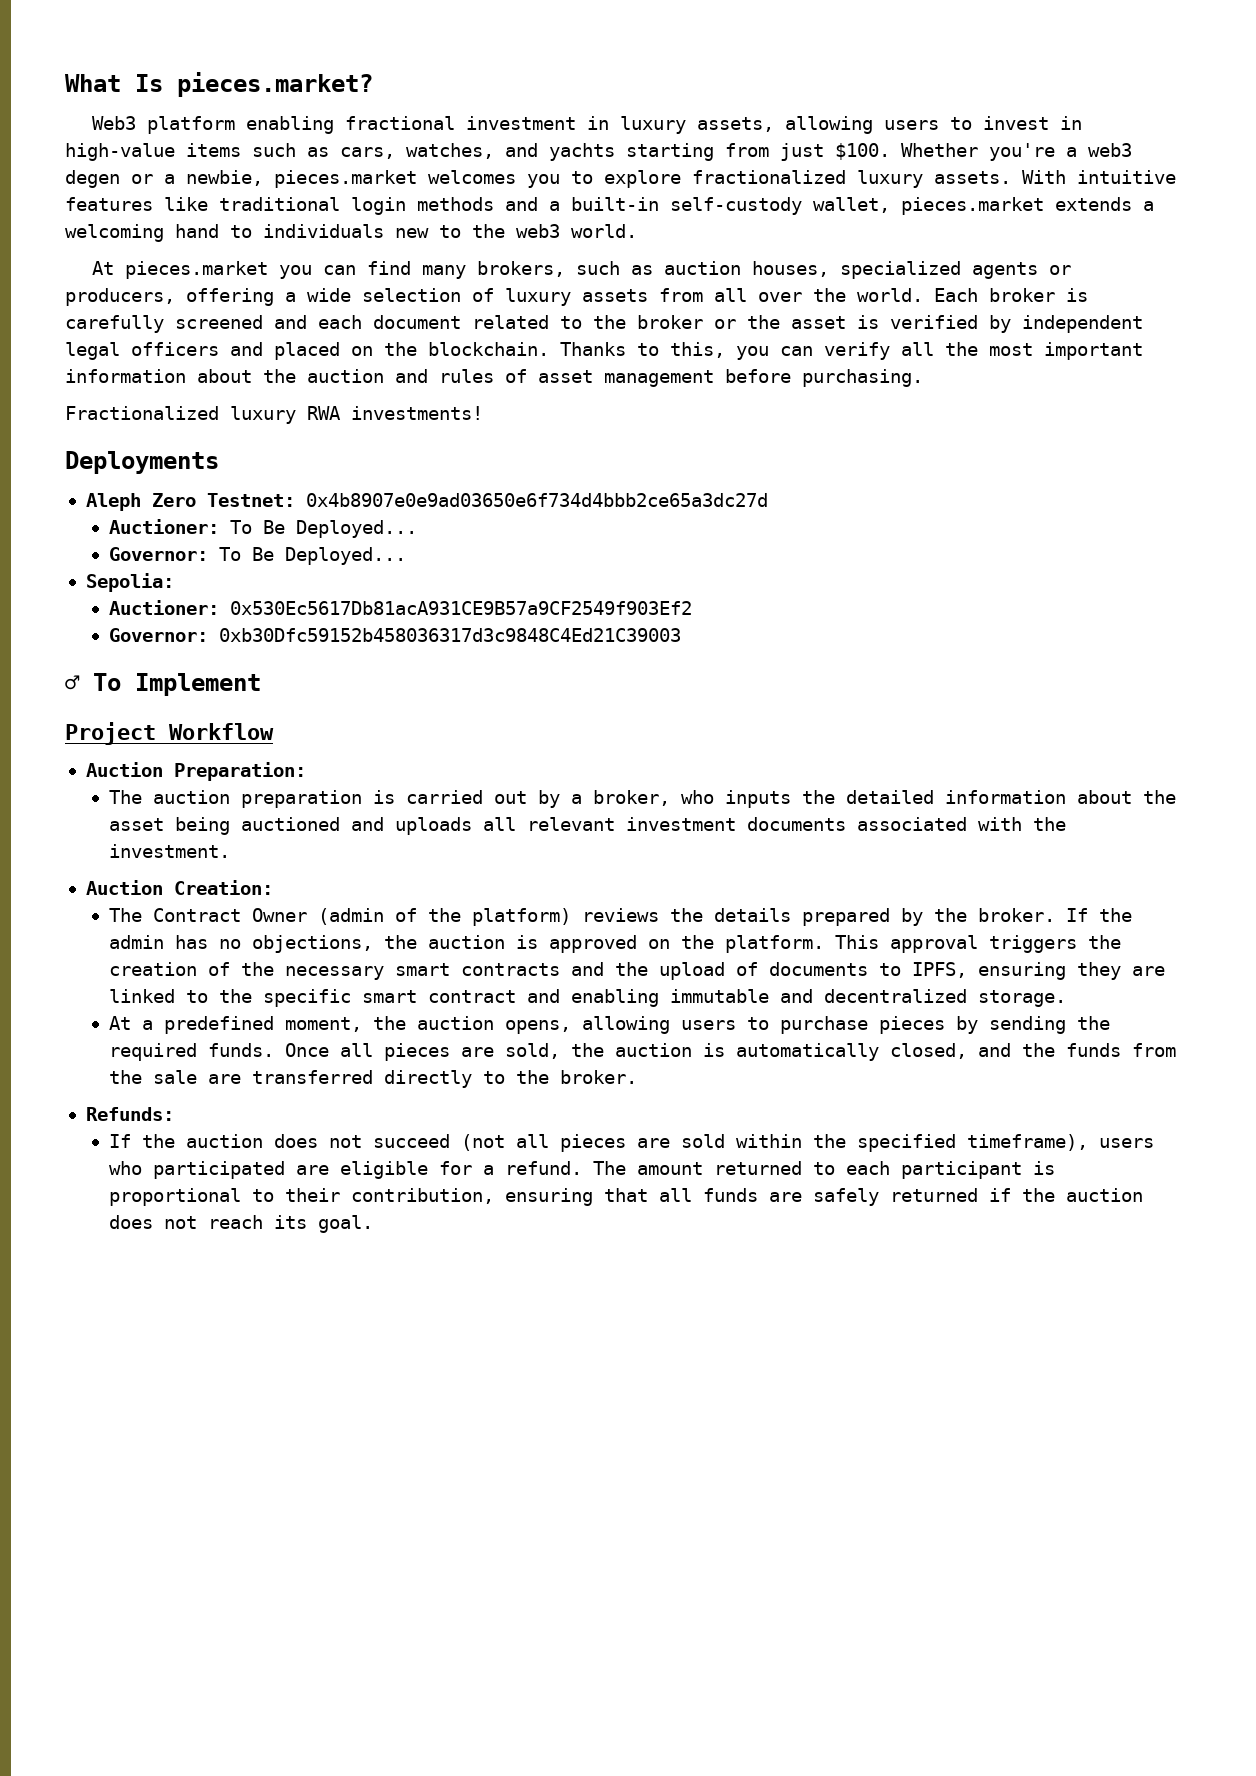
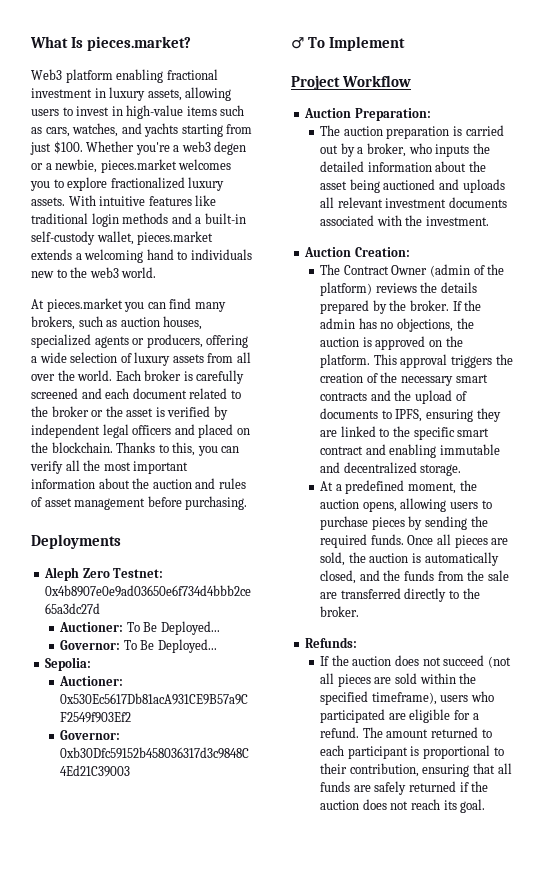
[65,406,483,424] // Fractionalized luxury RWA investments! -> (248, 503) none

